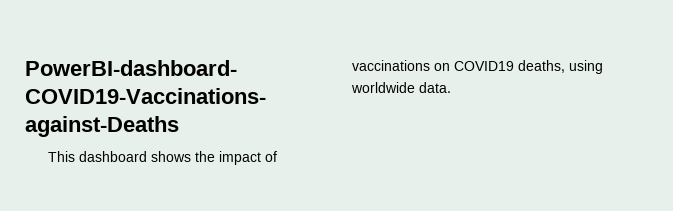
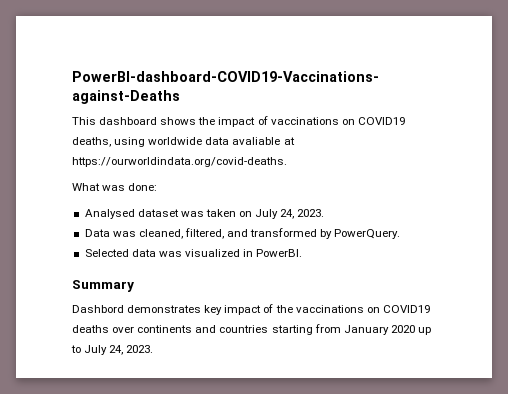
[419,82,451,93] data. -> [205,137,295,145] [72,157,287,167] [72,183,158,191] [84,209,325,219] [84,228,401,239] [84,249,303,257] [72,280,134,292] [72,304,430,315] [72,324,431,335] [71,345,154,355] data avaliable at https://ourworldindata.org/covid-deaths. // What was done: // Analysed dataset was taken on July 24, 2023. // Data was cleaned, filtered, and transformed by PowerQuery. // Selected data was visualized in PowerBI. // Summary // Dashbord demonstrates key impact of the vaccinations on COVID19 deaths over continents and countries starting from January 2020 up to July 24, 2023.

